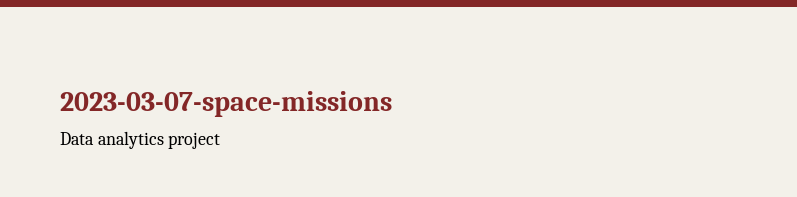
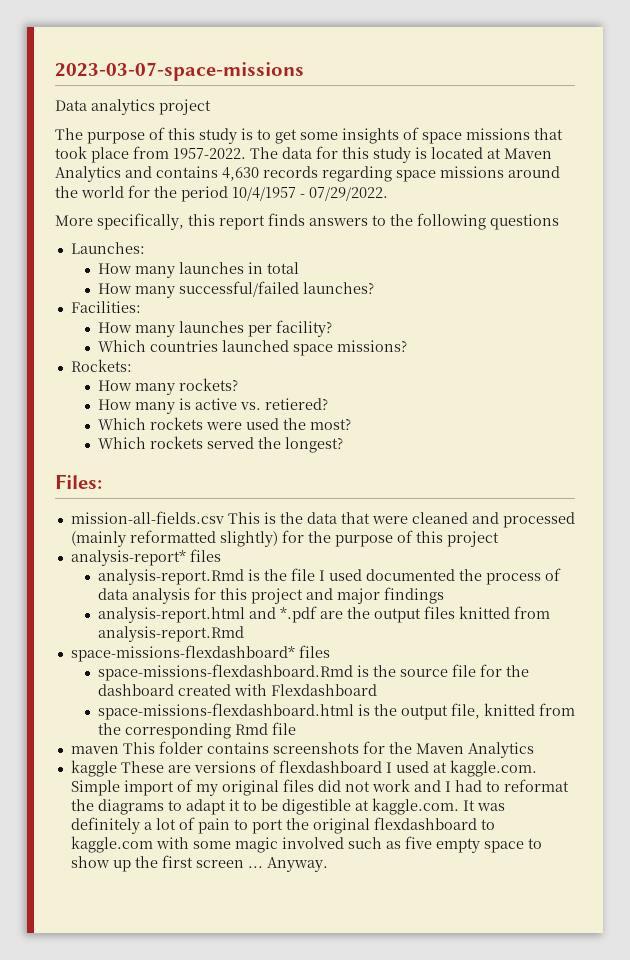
(221, 140) none -> [55,127,563,144] [55,146,552,163] [55,166,560,182] [55,185,388,202] [55,213,559,230] [70,242,145,254] [97,262,299,278] [97,281,374,298] [70,301,141,313] [97,320,332,337] [97,340,407,356] [70,359,132,372] [97,378,238,395] [97,398,328,414] [97,417,351,430] [97,436,343,453] [55,474,102,489] [70,511,575,528] [70,530,499,547] [70,549,221,566] [97,568,561,585] [97,587,444,604] [97,606,550,623] [97,626,244,642] [70,645,330,662] [97,664,529,681] [97,684,377,696] [97,703,575,720] [97,722,296,739] [70,741,534,758] [70,760,537,777] [70,779,569,796] [70,798,505,815] [70,817,495,834] [70,836,542,853] [70,855,328,872] // The purpose of this study is to get some insights of space missions that took place from 1957-2022. The data for this study is located at Maven Analytics and contains 4,630 records regarding space missions around the world for the period 10/4/1957 - 07/29/2022. // More specifically, this report finds answers to the following questions // Launches: // How many launches in total // How many successful/failed launches? // Facilities: // How many launches per facility? // Which countries launched space missions? // Rockets: // How many rockets? // How many is active vs. retiered? // Which rockets were used the most? // Which rockets served the longest? // Files: // mission-all-fields.csv This is the data that were cleaned and processed (mainly reformatted slightly) for the purpose of this project // analysis-report* files // analysis-report.Rmd is the file I used documented the process of data analysis for this project and major findings // analysis-report.html and *.pdf are the output files knitted from analysis-report.Rmd // space-missions-flexdashboard* files // space-missions-flexdashboard.Rmd is the source file for the dashboard created with Flexdashboard // space-missions-flexdashboard.html is the output file, knitted from the corresponding Rmd file // maven This folder contains screenshots for the Maven Analytics // kaggle These are versions of flexdashboard I used at kaggle.com. Simple import of my original files did not work and I had to reformat the diagrams to adapt it to be digestible at kaggle.com. It was definitely a lot of pain to port the original flexdashboard to kaggle.com with some magic involved such as five empty space to show up the first screen ... Anyway.

